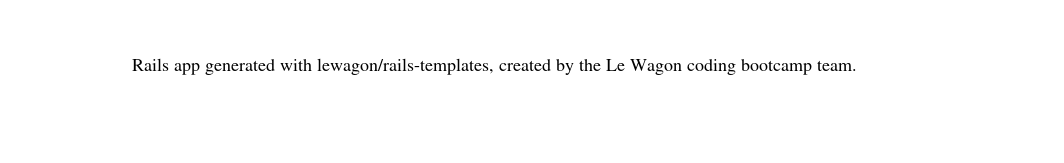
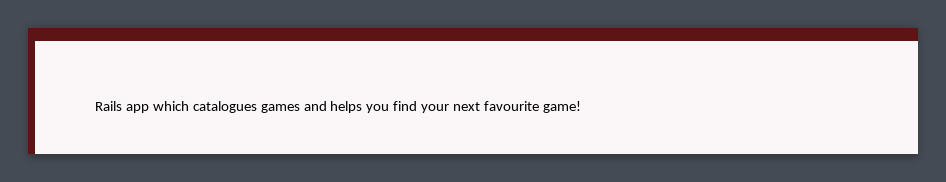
[205,58,858,75] generated with lewagon/rails-templates, created by the Le Wagon coding bootcamp team. -> [152,101,581,113] which catalogues games and helps you find your next favourite game!

